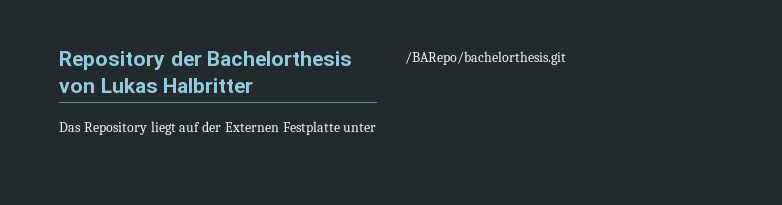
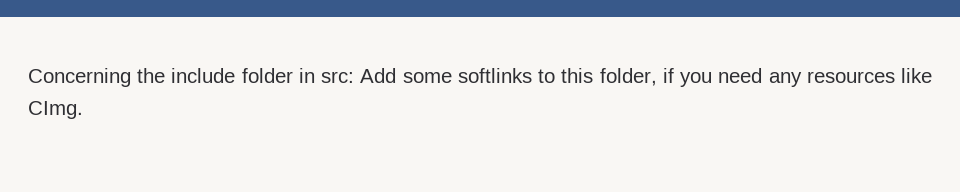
[59,51,353,70] [59,78,254,93] [59,121,377,135] [405,51,566,65] Repository der Bachelorthesis von Lukas Halbritter // Das Repository liegt auf der Externen Festplatte unter /BARepo/bachelorthesis.git -> [28,68,933,87] [28,101,83,119] Concerning the include folder in src: Add some softlinks to this folder, if you need any resources like CImg.

